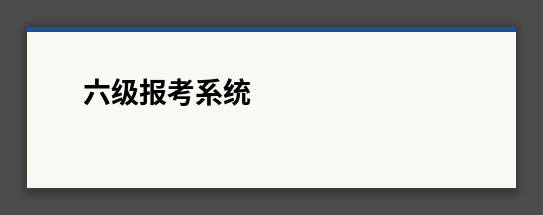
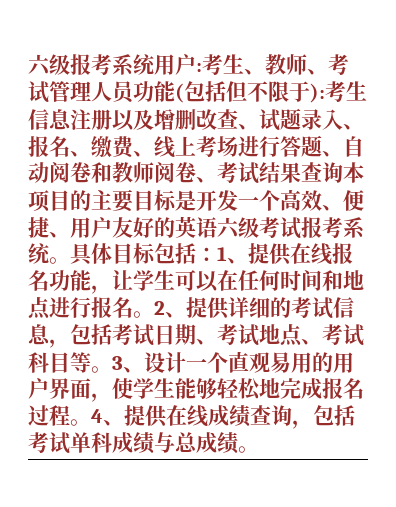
(251, 92) none -> [154,54,349,75] [28,81,367,104] [28,108,364,131] [28,135,364,158] [28,162,364,184] [28,189,364,212] [28,216,365,239] [28,243,353,266] [28,270,364,294] [28,297,354,320] [28,324,364,348] [28,351,354,373] [28,378,364,402] [28,405,355,429] [28,432,259,454] 用户:考生、教师、考试管理人员功能(包括但不限于):考生信息注册以及增删改查、试题录入、报名、缴费、线上考场进行答题、自动阅卷和教师阅卷、考试结果查询本项目的主要目标是开发一个高效、便捷、用户友好的英语六级考试报考系统。具体目标包括：1、提供在线报名功能，让学生可以在任何时间和地点进行报名。2、提供详细的考试信息，包括考试日期、考试地点、考试科目等。3、设计一个直观易用的用户界面，使学生能够轻松地完成报名过程。4、提供在线成绩查询，包括考试单科成绩与总成绩。

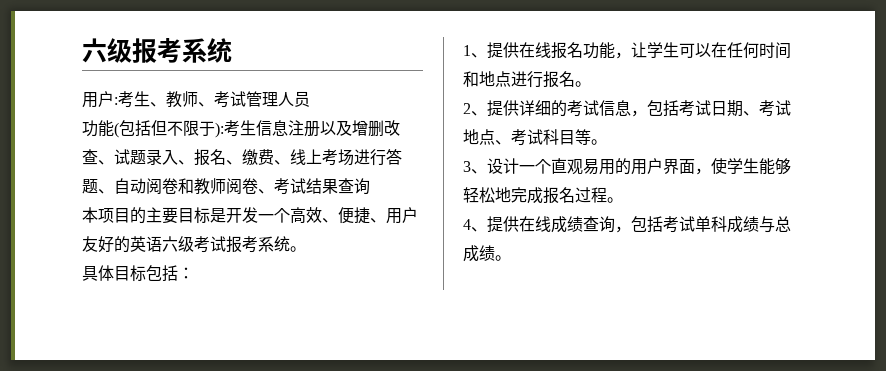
(155, 64) none -> (232, 50) //
(136, 92) none -> (310, 99) //
(343, 172) none -> (370, 186) //
(70, 260) none -> (306, 249) //
(217, 254) none -> (194, 273) //
(154, 314) none -> (591, 84) //
(112, 369) none -> (607, 142) //
(91, 422) none -> (623, 200) //

